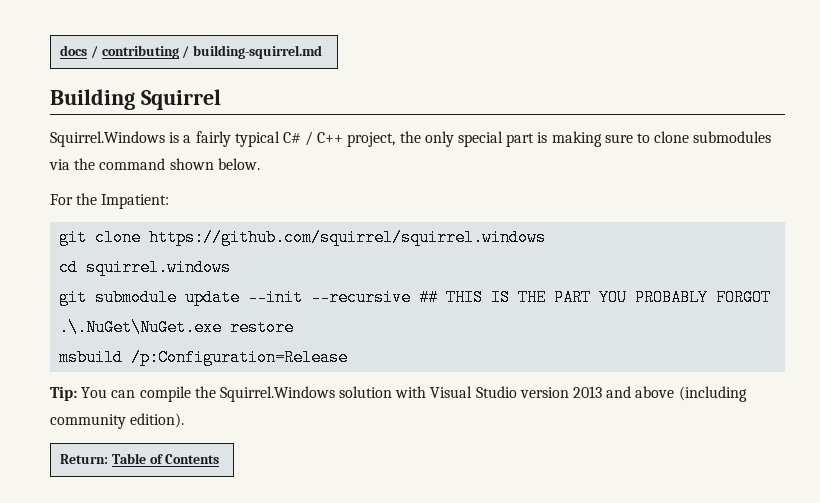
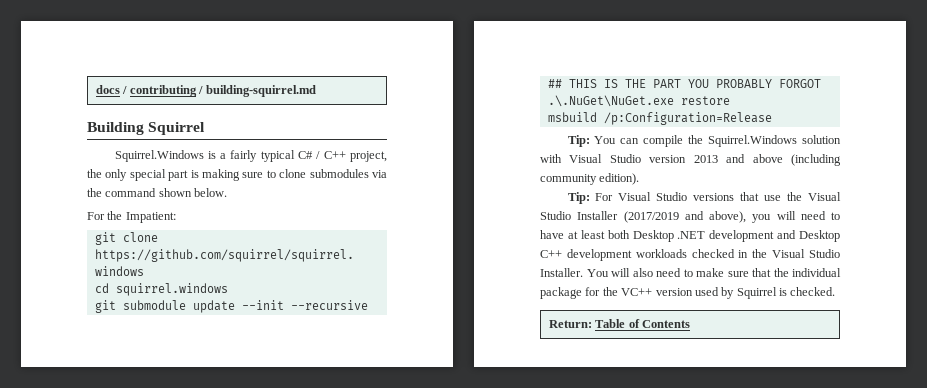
(185, 420) none -> [567,192,841,204] [540,211,840,223] [540,230,840,242] [540,249,840,261] [540,268,841,277] [540,287,836,299] // Tip: For Visual Studio versions that use the Visual Studio Installer (2017/2019 and above), you will need to have at least both Desktop .NET development and Desktop C++ development workloads checked in the Visual Studio Installer. You will also need to make sure that the individual package for the VC++ version used by Squirrel is checked.

